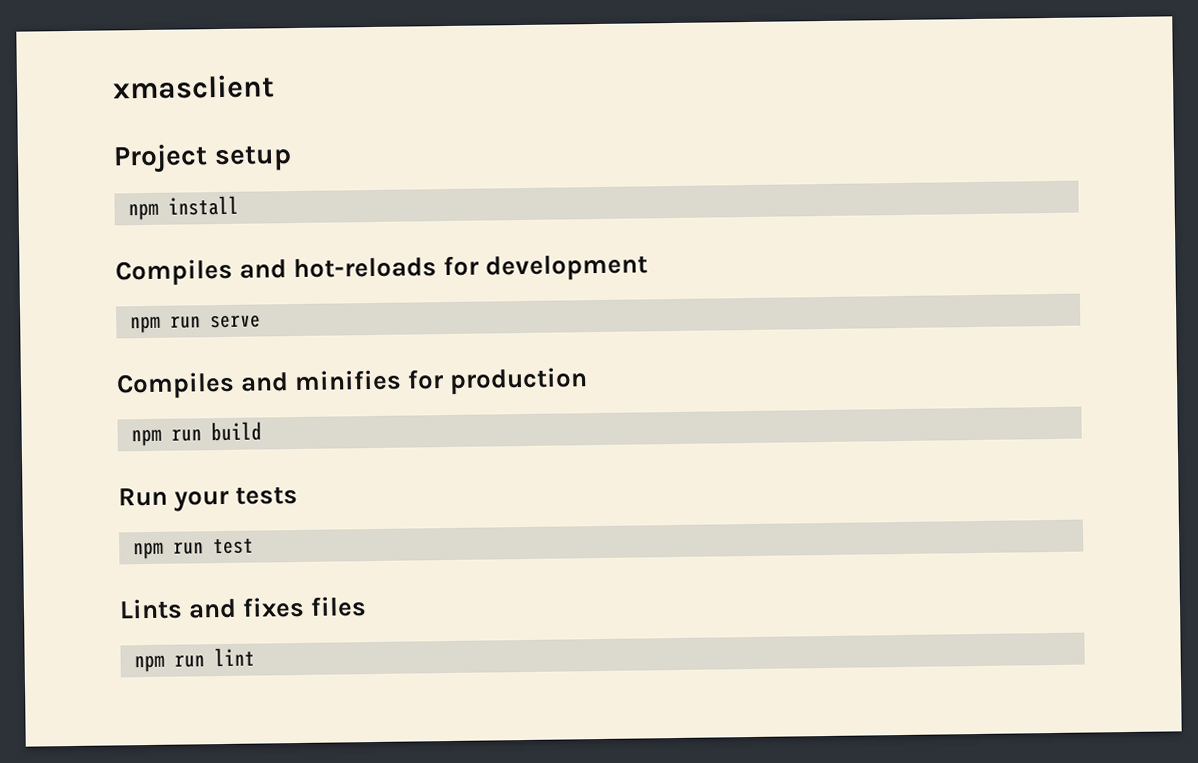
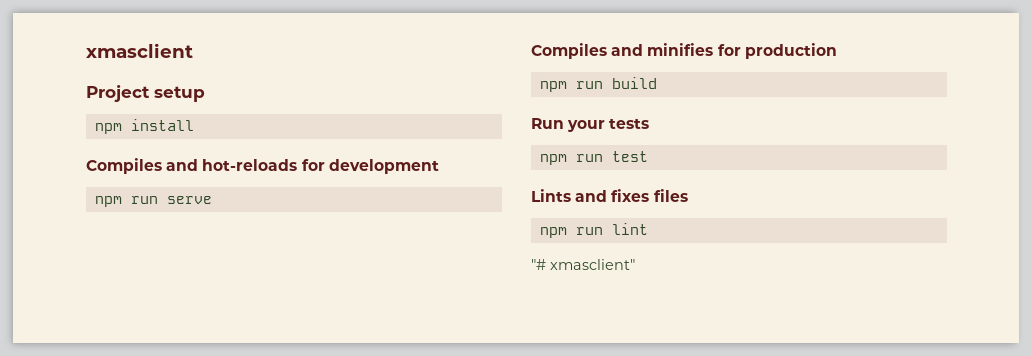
(256, 657) none -> [531,259,635,270] // "# xmasclient"

